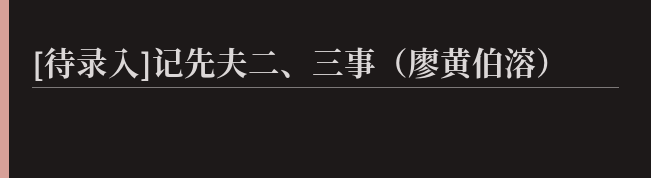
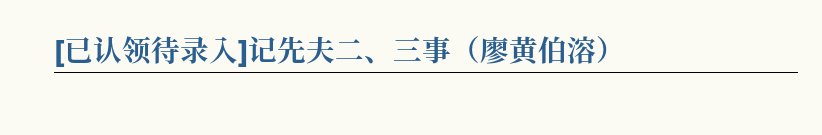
(44, 66) none -> [64,36,152,65] 已认领

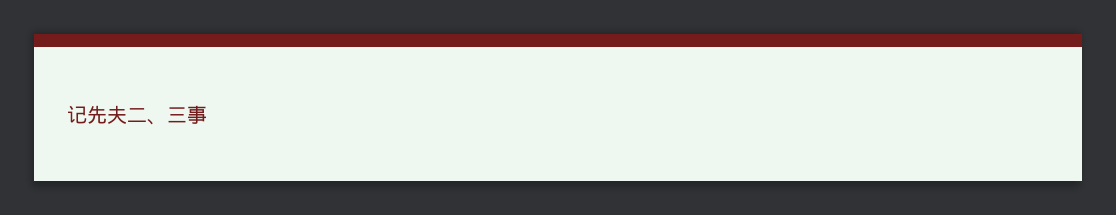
[54,36,248,67] [已认领待录入] -> (67, 114) none
[451,36,625,66] （廖黄伯溶） -> (207, 114) none

